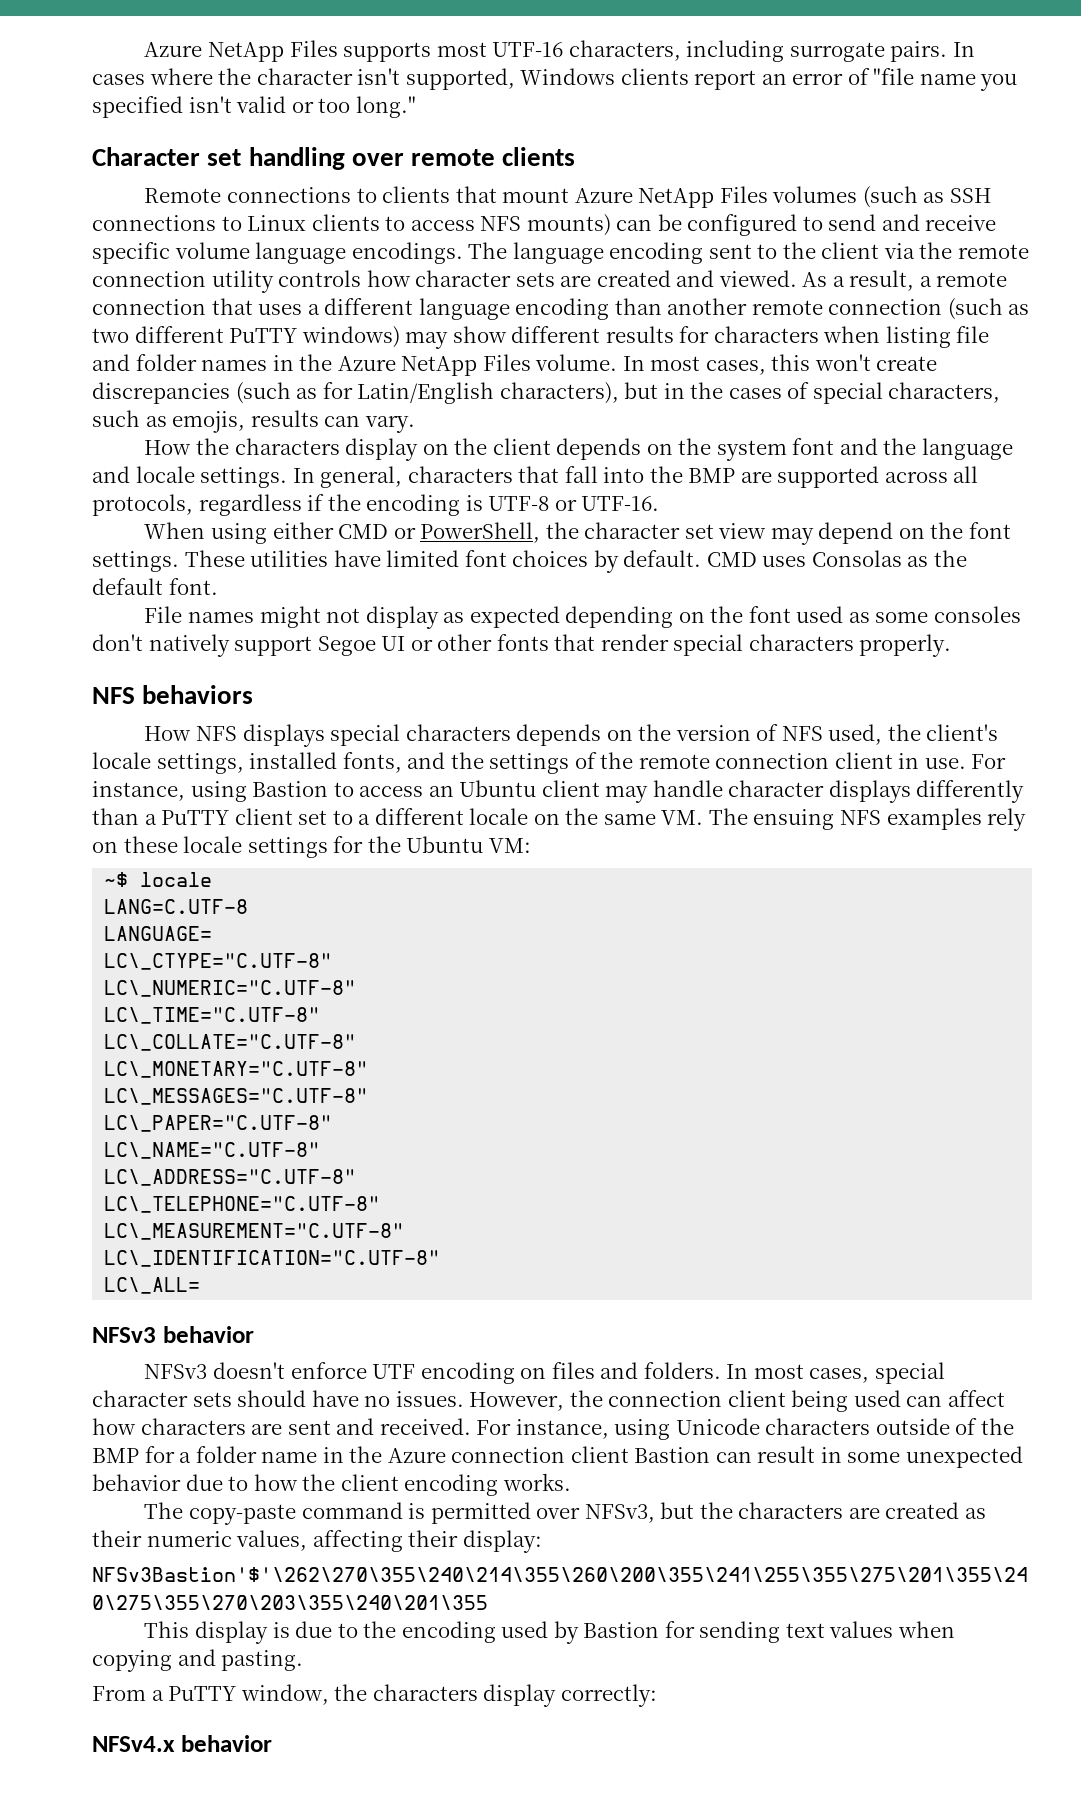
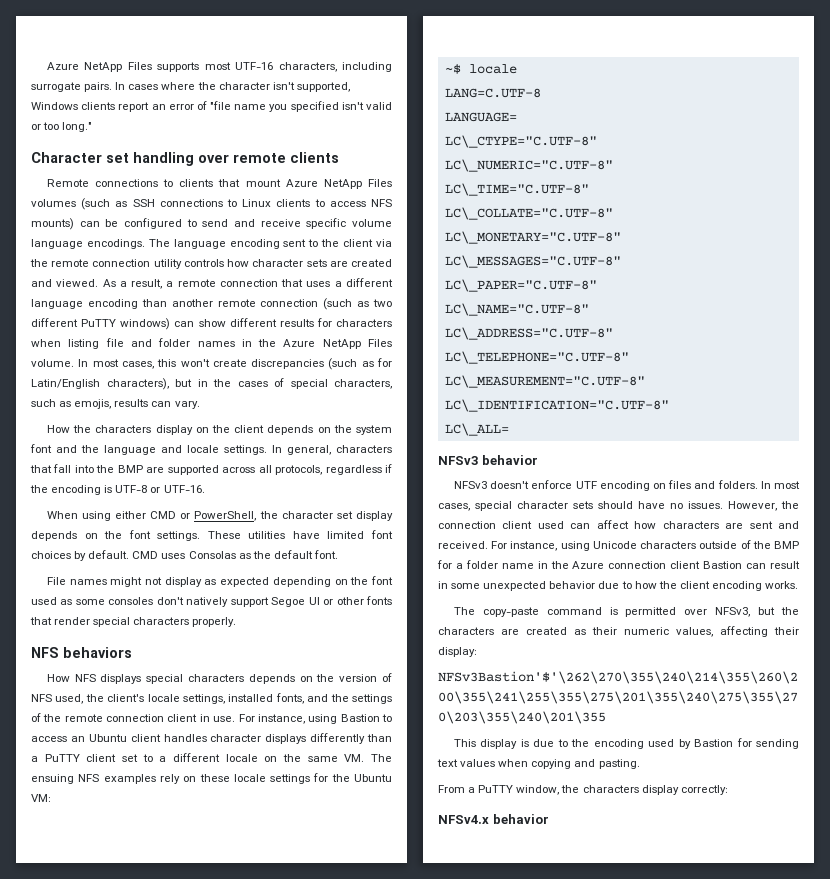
[405,331,449,349] may -> [174,321,195,327] can
[718,522,894,545] view may depend -> [356,511,393,521] [31,531,77,541] display depends
[605,780,723,803] may handle -> [163,734,207,742] handles
[791,1390,849,1412] being -> (533, 525) none

